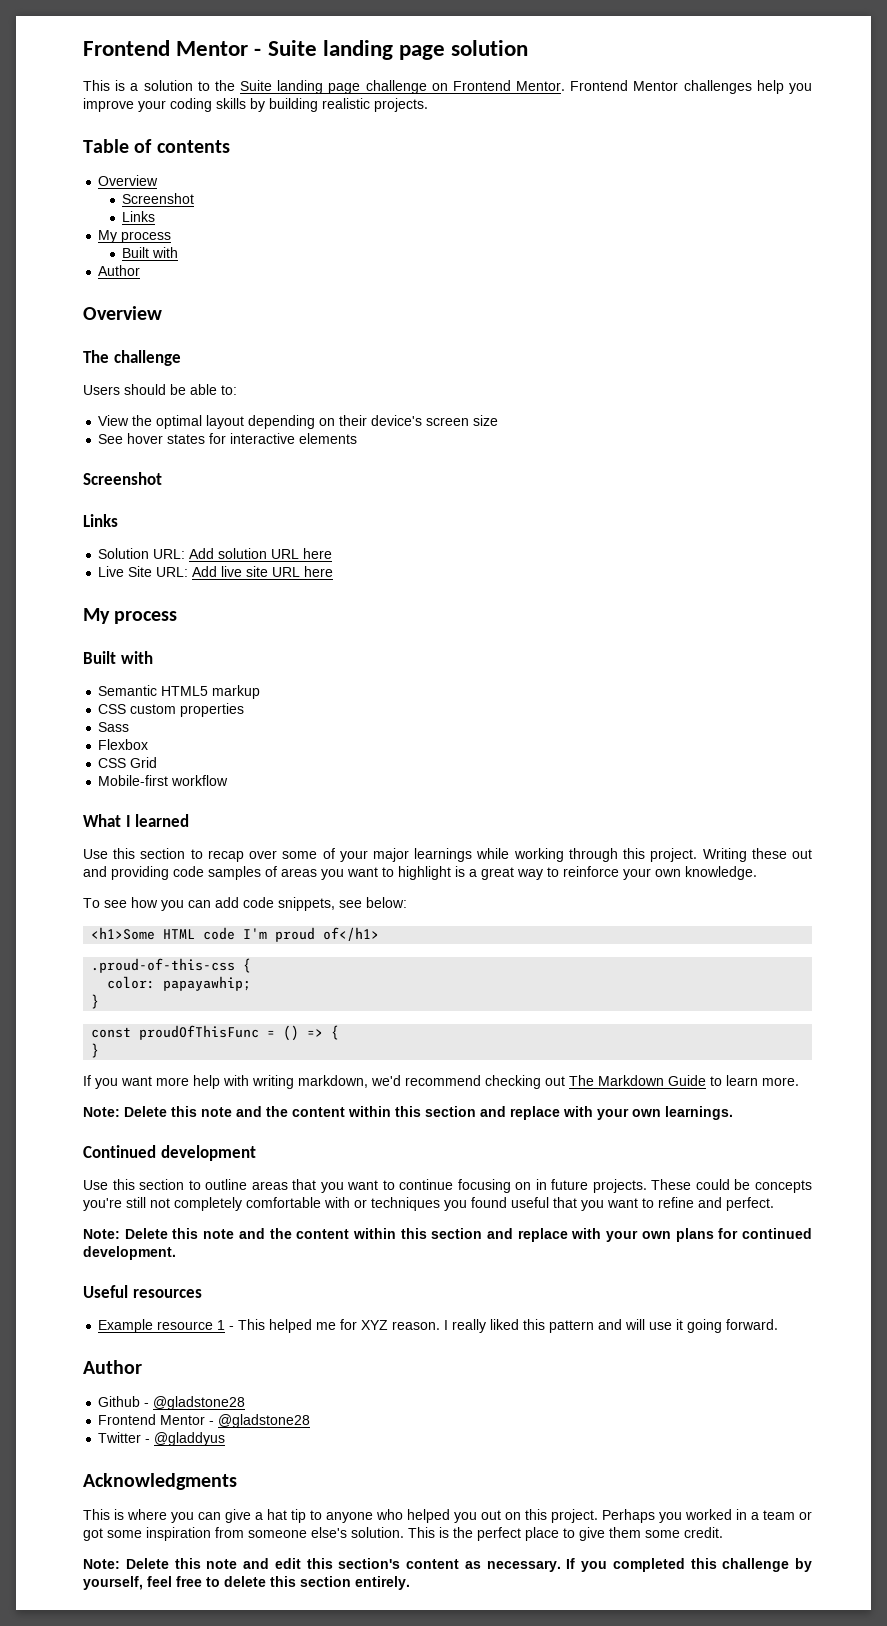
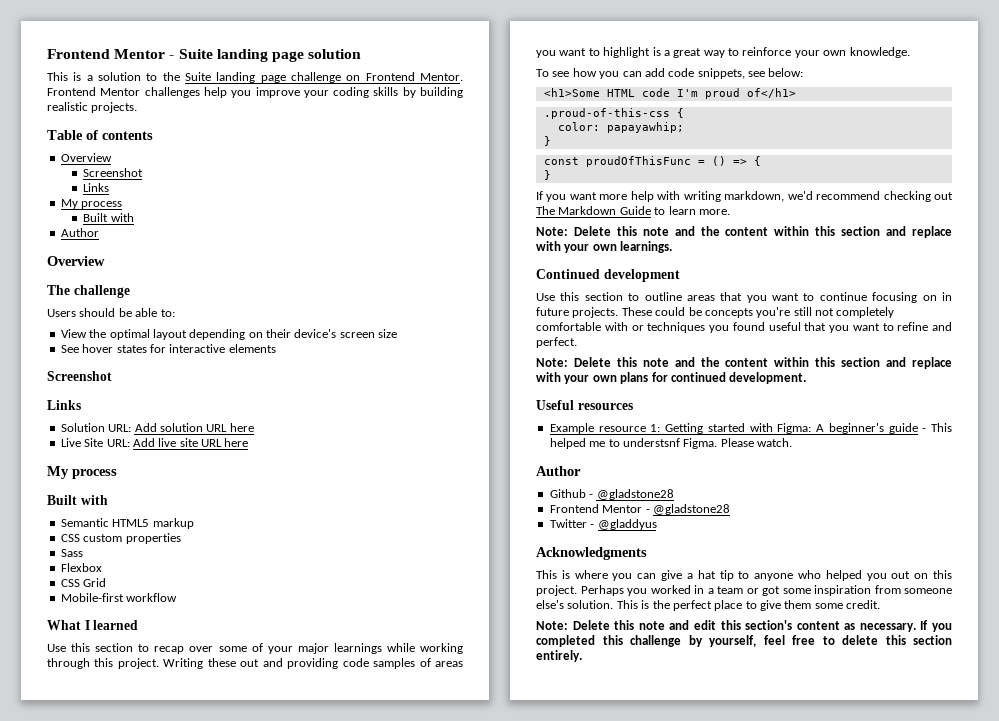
[217,1319,779,1333] 1 - This helped me for XYZ reason. I really liked this pattern and will use it going forward. -> [650,423,952,434] [549,438,792,449] 1: Getting started with Figma: A beginner's guide - This helped me to understsnf Figma. Please watch.

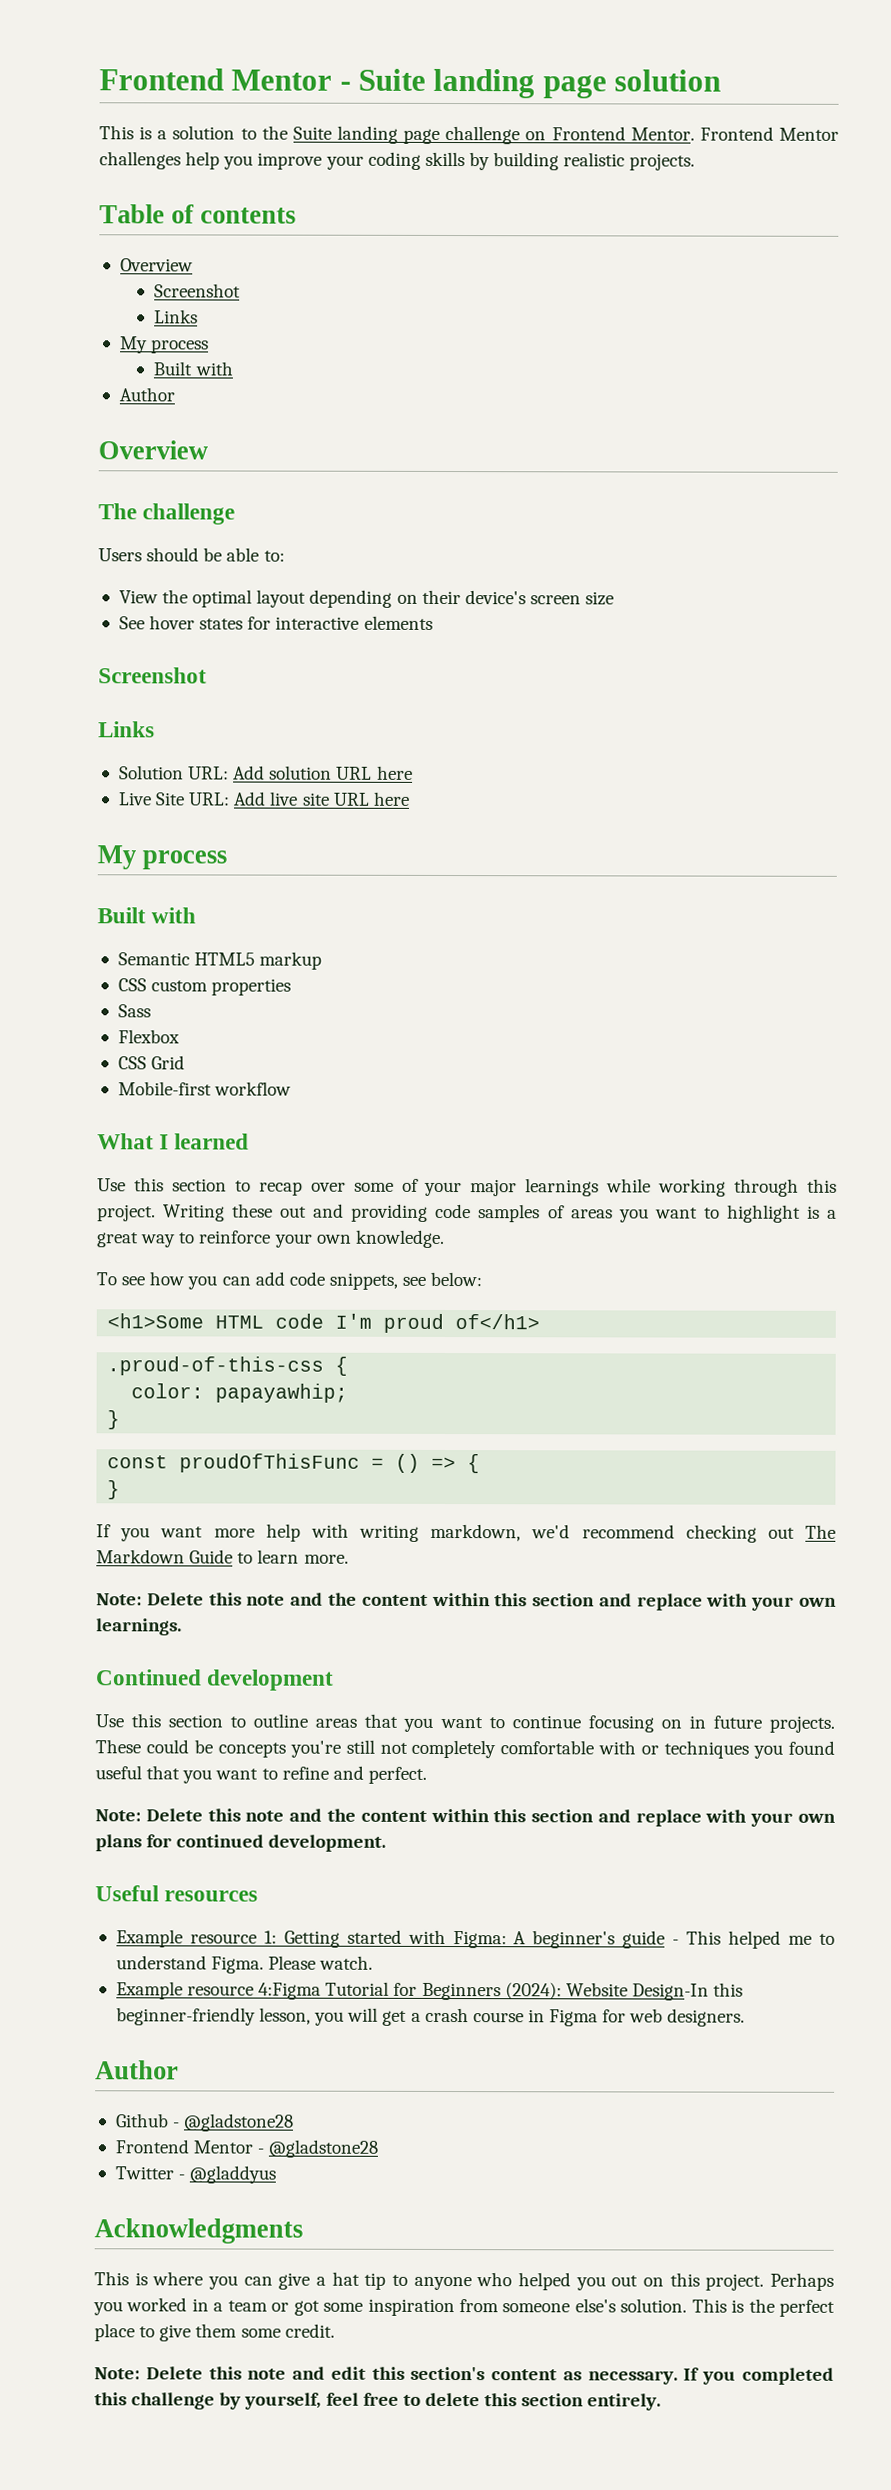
[622,438,680,447] understsnf -> [115,1955,207,1970] understand
(792, 442) none -> [115,1981,744,2001] [115,2007,746,2027] // Example resource 4:Figma Tutorial for Beginners (2024): Website Design-In this beginner-friendly lesson, you will get a crash course in Figma for web designers.

